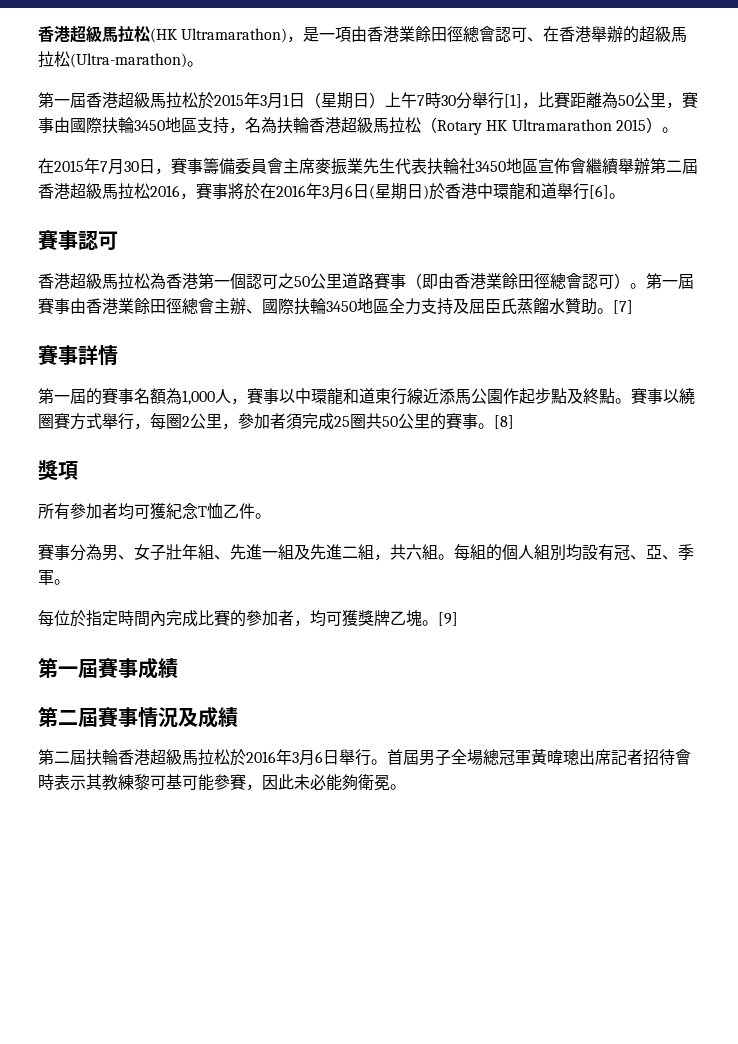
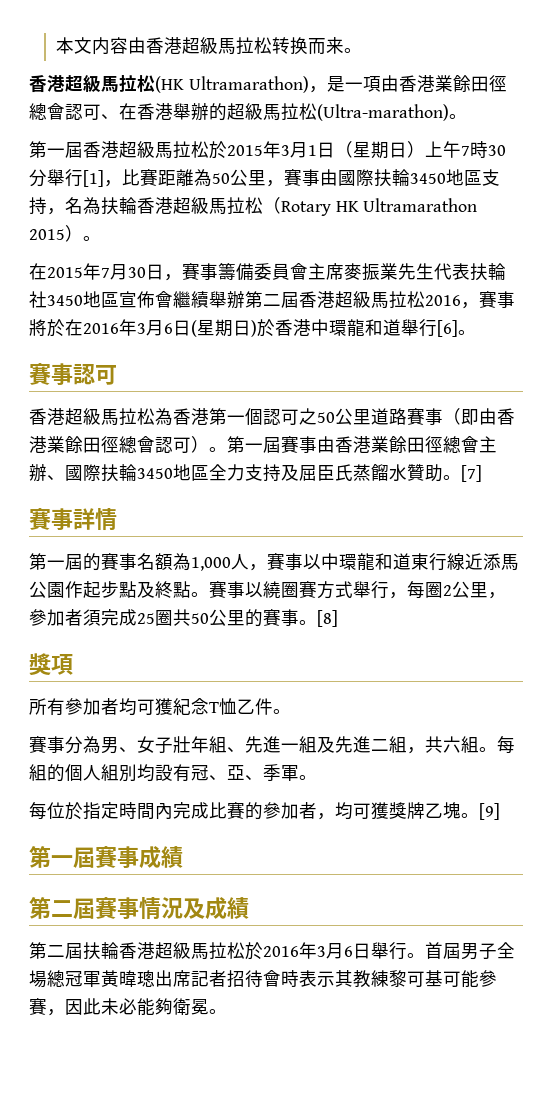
(38, 34) none -> [55,37,362,55] 本文内容由香港超級馬拉松转换而来。 //

